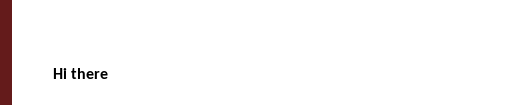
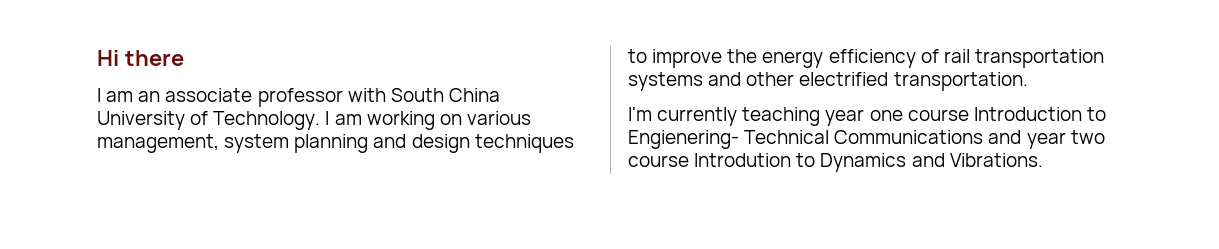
(109, 73) none -> [97,88,500,107] [97,111,531,130] [97,134,574,153] [628,49,1104,68] [628,72,1028,91] [628,107,1106,126] [628,130,1105,149] [628,153,1043,172] // I am an associate professor with South China University of Technology. I am working on various management, system planning and design techniques to improve the energy efficiency of rail transportation systems and other electrified transportation. // I'm currently teaching year one course Introduction to Engienering- Technical Communications and year two course Introdution to Dynamics and Vibrations.

